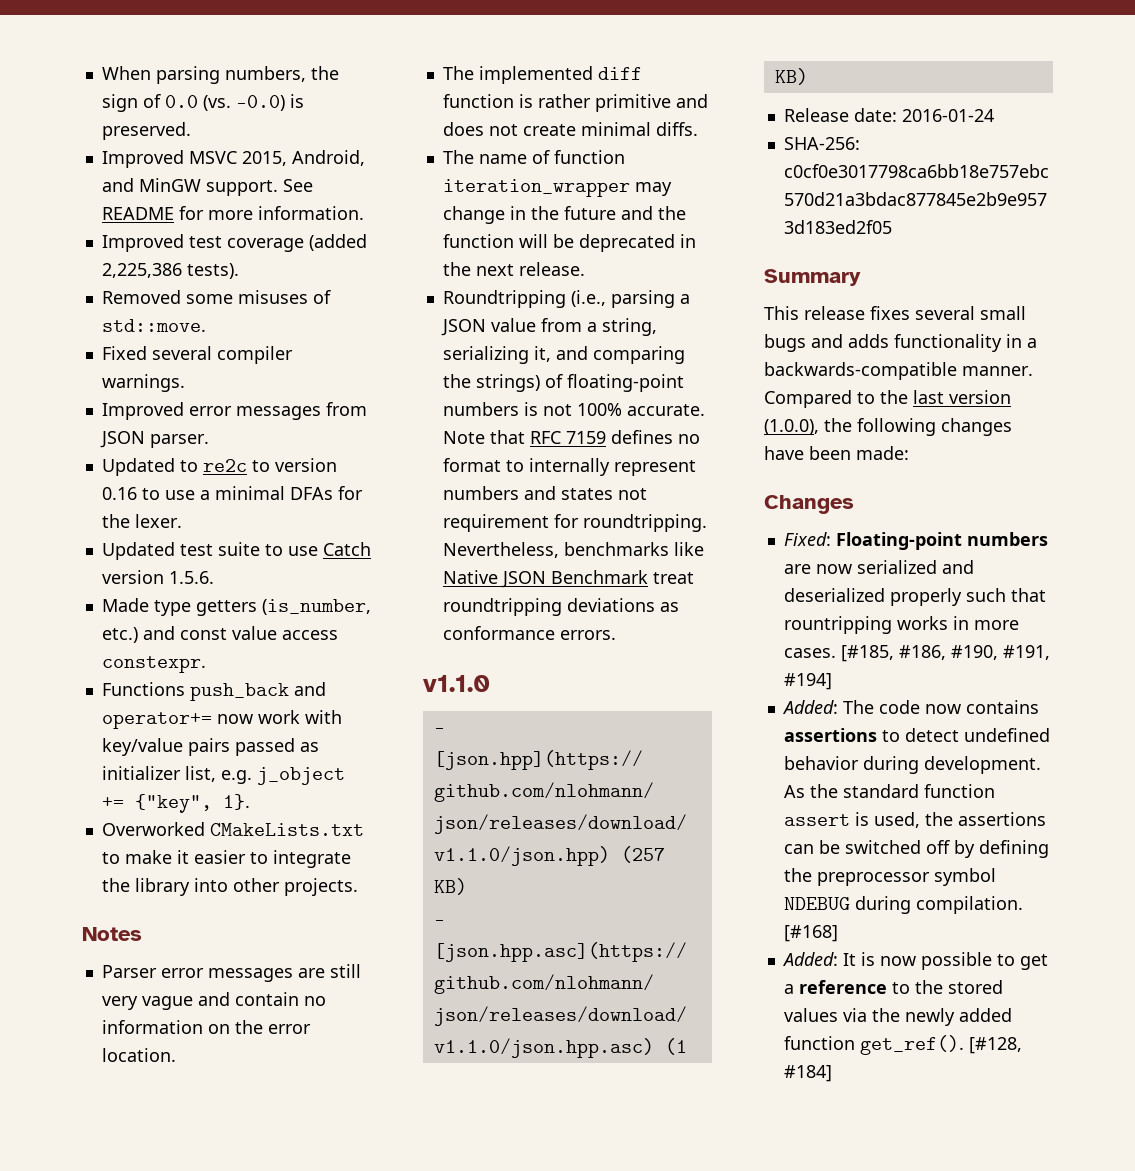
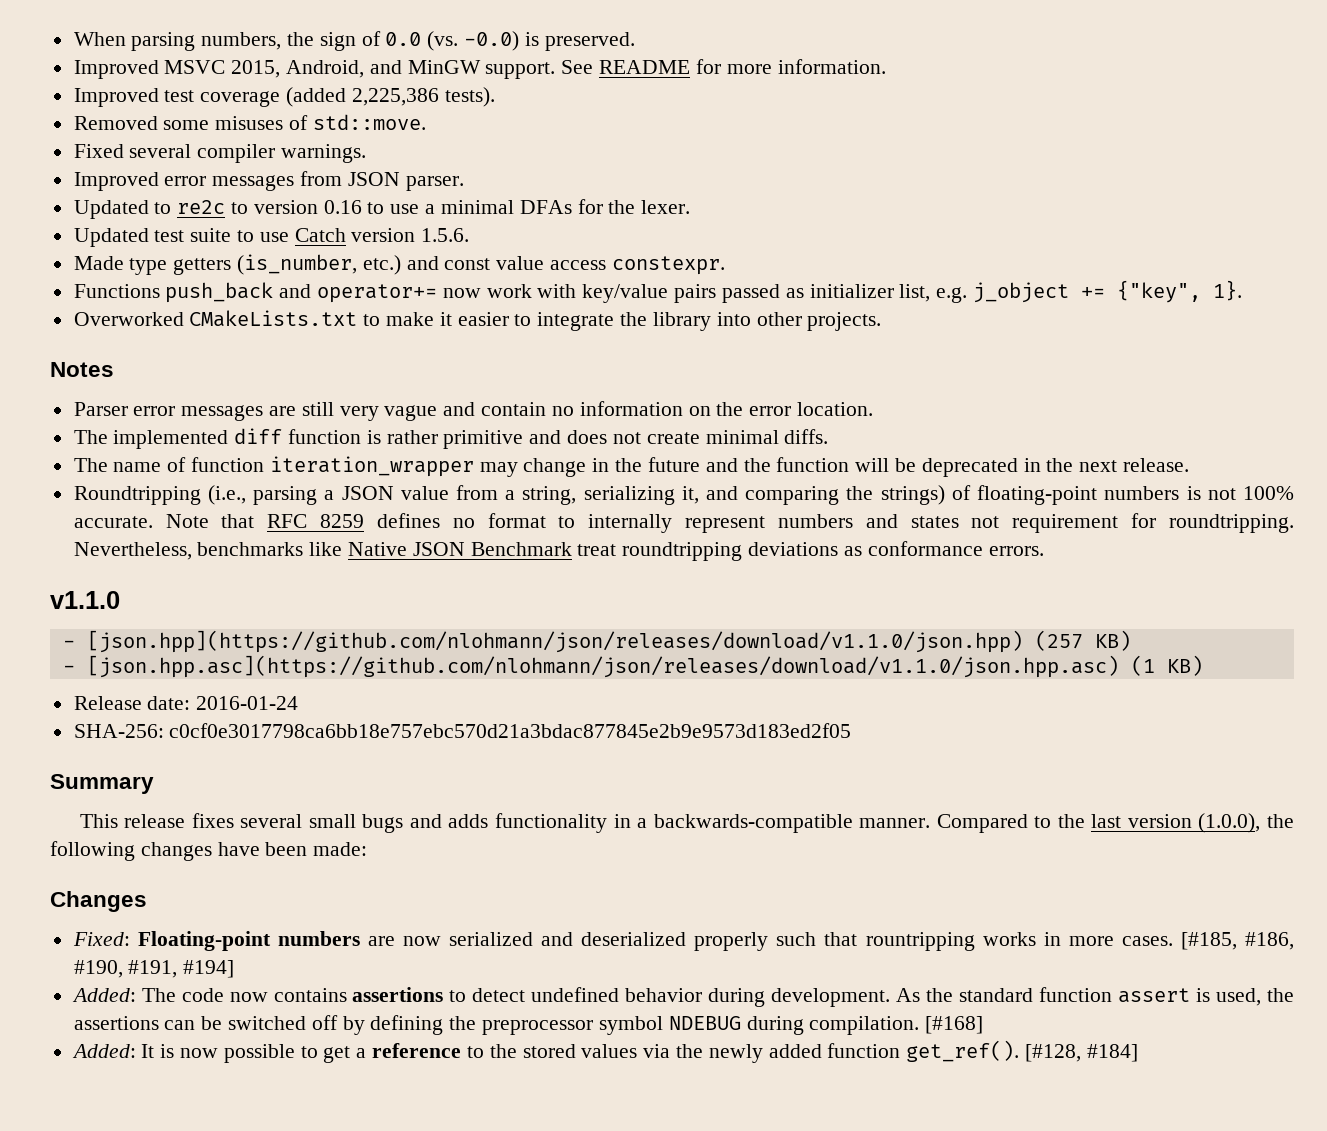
[565,431,606,444] 7159 -> [320,514,365,528] 8259

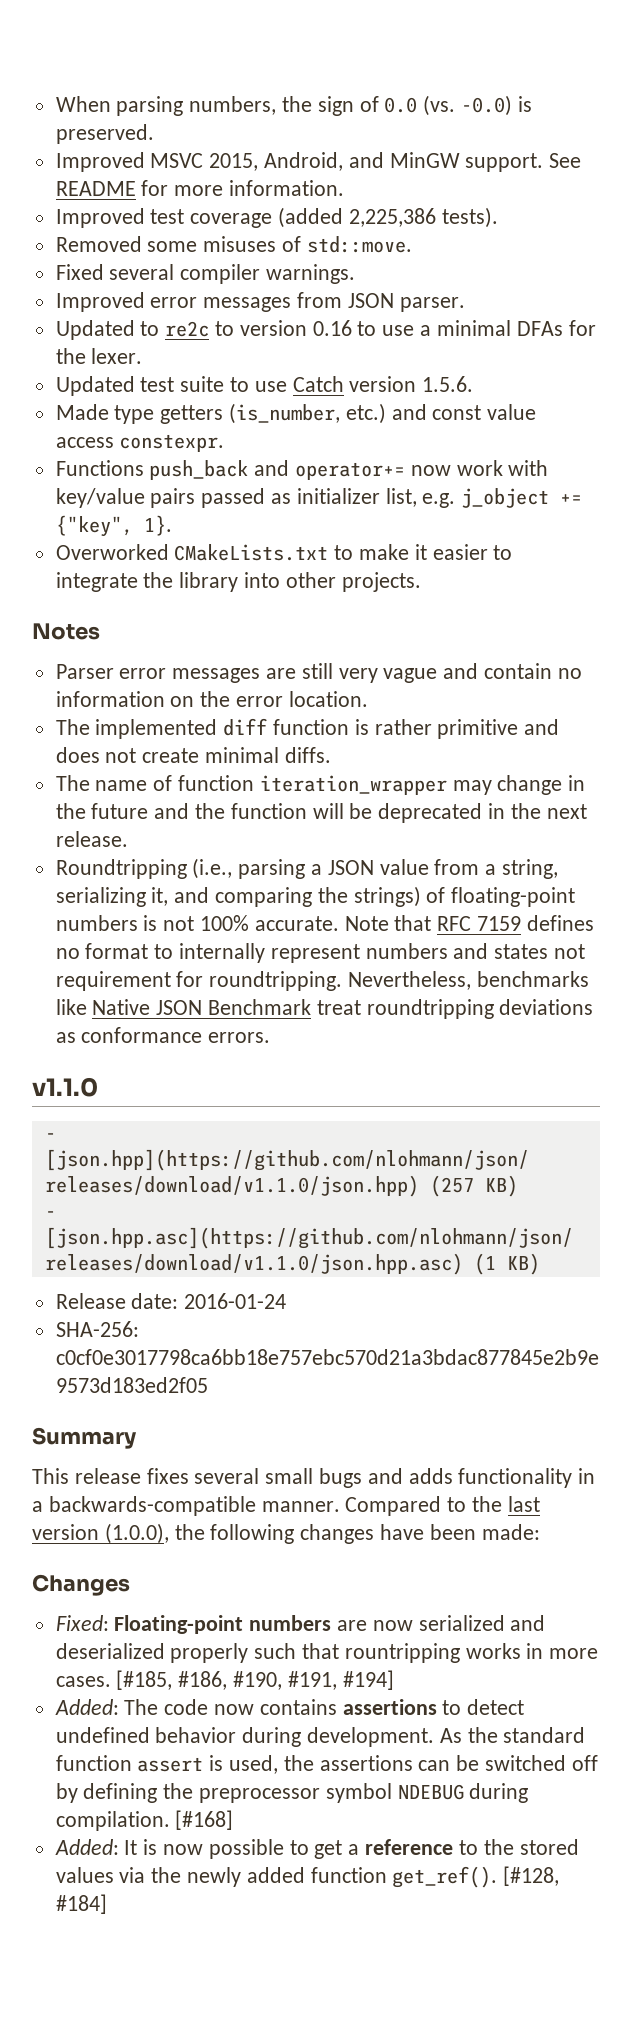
[320,514,365,528] 8259 -> [477,916,522,931] 7159

